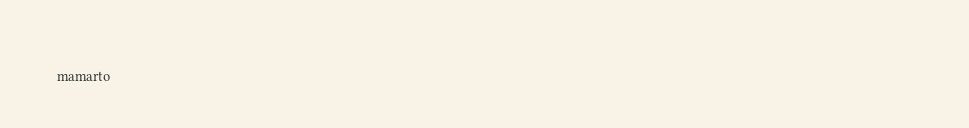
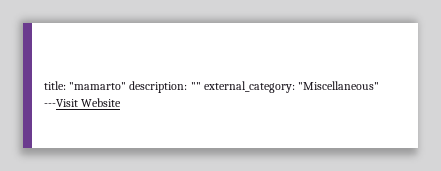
[57,71,110,81] mamarto -> [44,81,380,93] [44,98,122,107] title: "mamarto" description: "" external_category: "Miscellaneous" ---Visit Website

